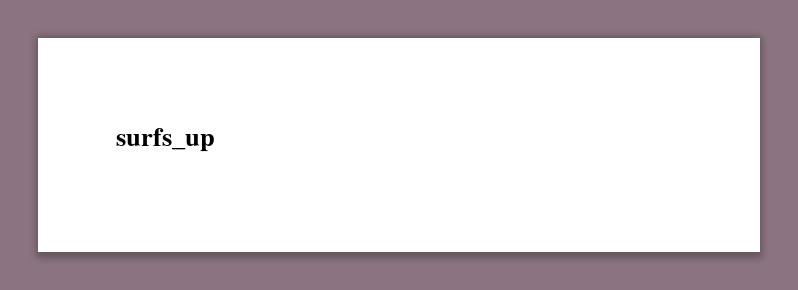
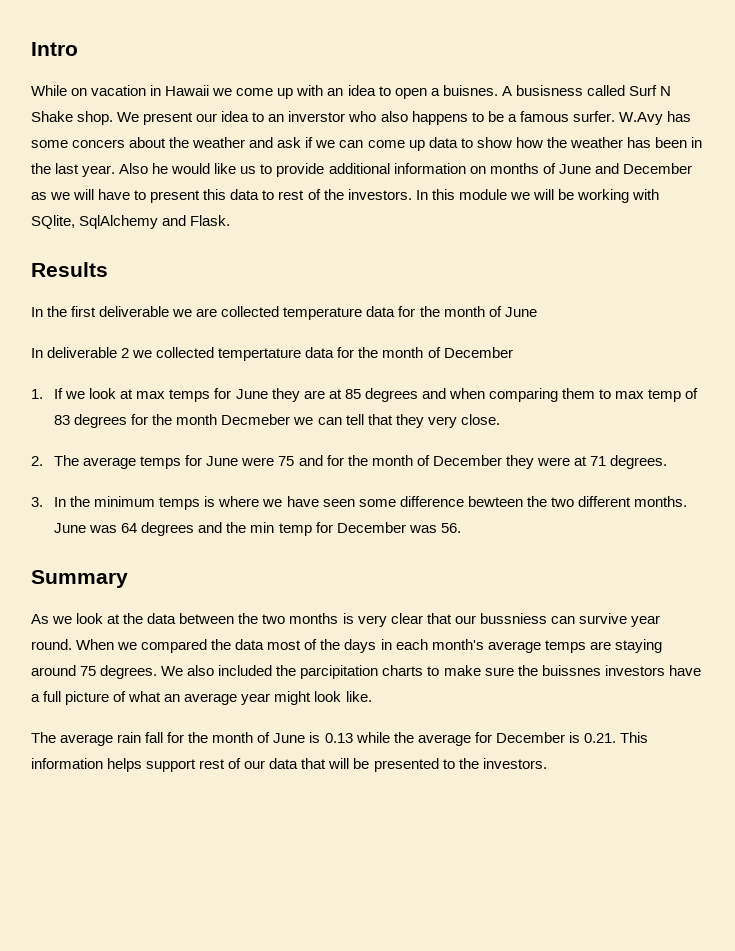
[116,128,215,152] surfs_up -> [31,42,78,56] [31,85,671,99] [31,111,691,125] [31,137,702,151] [31,163,692,177] [31,189,659,203] [31,215,231,229] [31,262,108,277] [31,306,537,320] [31,347,513,361] [31,388,699,402] [54,414,500,428] [31,455,668,469] [31,496,687,510] [54,522,461,536] [31,570,128,588] [31,613,660,627] [31,639,662,653] [31,665,701,679] [31,691,372,705] [31,732,648,746] [31,758,547,772] Intro // While on vacation in Hawaii we come up with an idea to open a buisnes. A busisness called Surf N Shake shop. We present our idea to an inverstor who also happens to be a famous surfer. W.Avy has some concers about the weather and ask if we can come up data to show how the weather has been in the last year. Also he would like us to provide additional information on months of June and December as we will have to present this data to rest of the investors. In this module we will be working with SQlite, SqlAlchemy and Flask. // Results // In the first deliverable we are collected temperature data for the month of June // In deliverable 2 we collected tempertature data for the month of December // 1. If we look at max temps for June they are at 85 degrees and when comparing them to max temp of 83 degrees for the month Decmeber we can tell that they very close. // 2. The average temps for June were 75 and for the month of December they were at 71 degrees. // 3. In the minimum temps is where we have seen some difference bewteen the two different months. June was 64 degrees and the min temp for December was 56. // Summary // As we look at the data between the two months is very clear that our bussniess can survive year round. When we compared the data most of the days in each month's average temps are staying around 75 degrees. We also included the parcipitation charts to make sure the buissnes investors have a full picture of what an average year might look like. // The average rain fall for the month of June is 0.13 while the average for December is 0.21. This information helps support rest of our data that will be presented to the investors.

